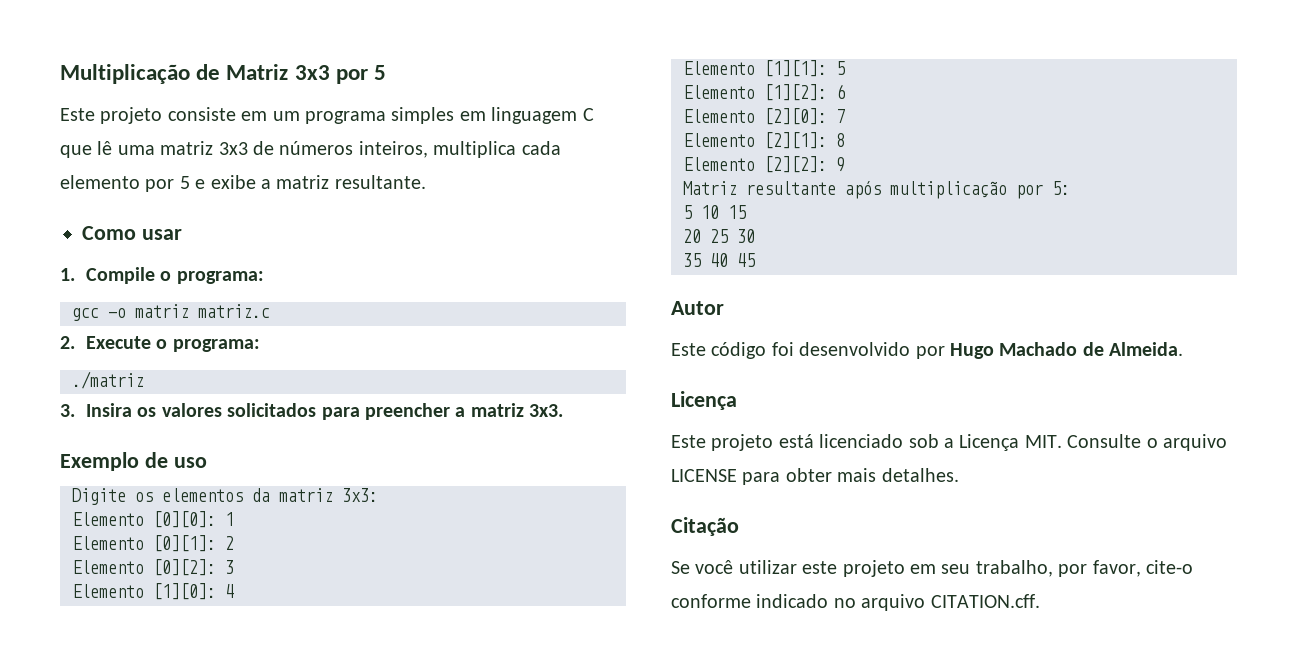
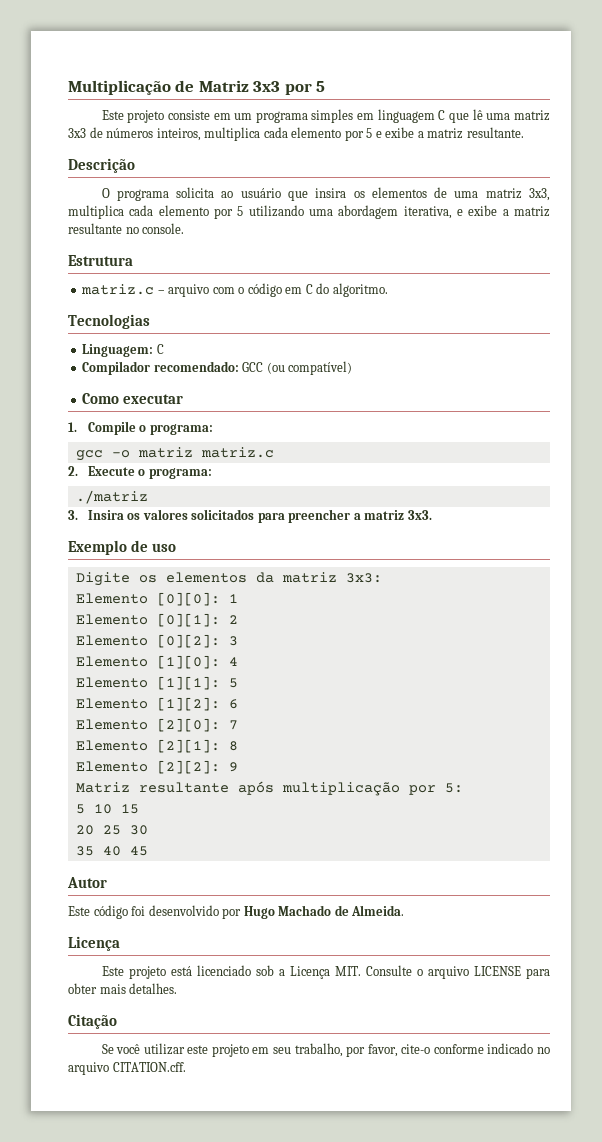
(426, 182) none -> [68,158,135,173] [101,187,550,201] [68,205,550,219] [68,223,185,234] [68,255,133,266] [81,283,388,297] [68,314,150,329] [82,344,164,357] [82,361,353,375] // Descrição // O programa solicita ao usuário que insira os elementos de uma matriz 3x3, multiplica cada elemento por 5 utilizando uma abordagem iterativa, e exibe a matriz resultante no console. // Estrutura // matriz.c – arquivo com o código em C do algoritmo. // Tecnologias // Linguagem: C // Compilador recomendado: GCC (ou compatível)
[141,229,182,240] usar -> [123,394,184,404] executar

